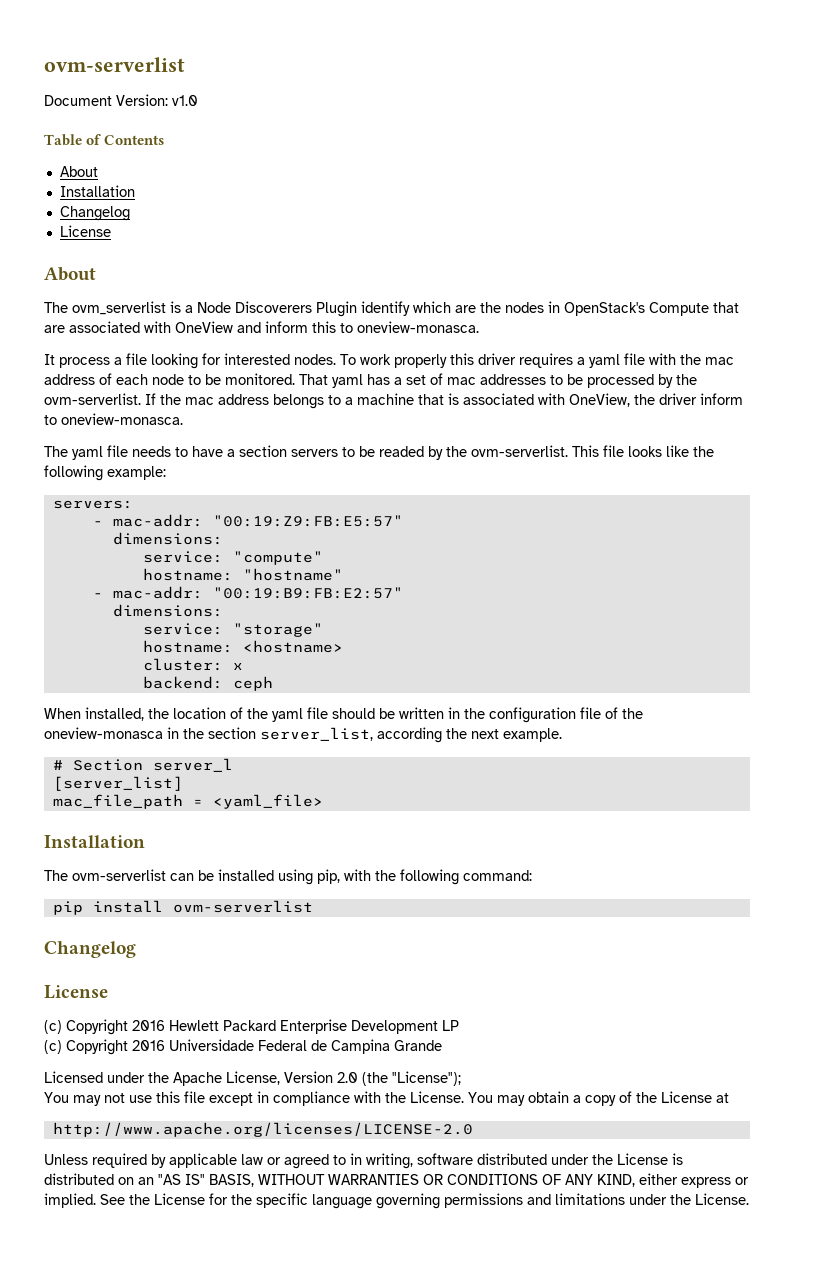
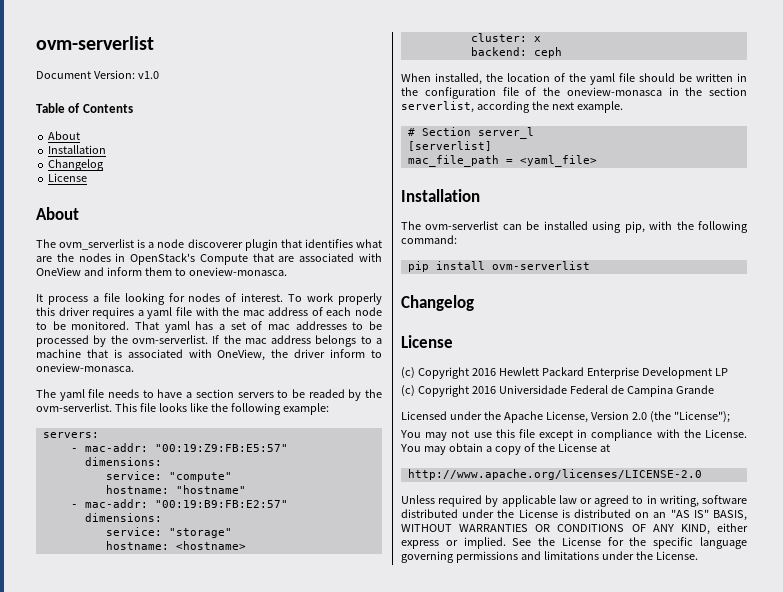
[197,301,451,317] Node Discoverers Plugin identify which -> [157,239,382,251] node discoverer plugin that identifies what
[312,321,336,333] this -> [144,267,172,276] them
[224,353,336,365] interested nodes. -> [188,293,284,302] nodes of interest.
[260,727,373,741] server_list, -> [401,101,474,113] serverlist,
[52,776,183,791] [server_list] -> [407,141,492,151] [serverlist]

